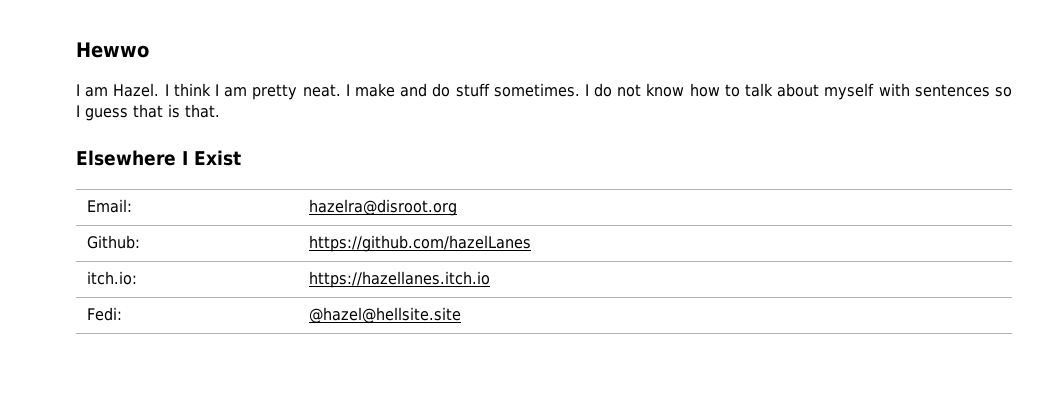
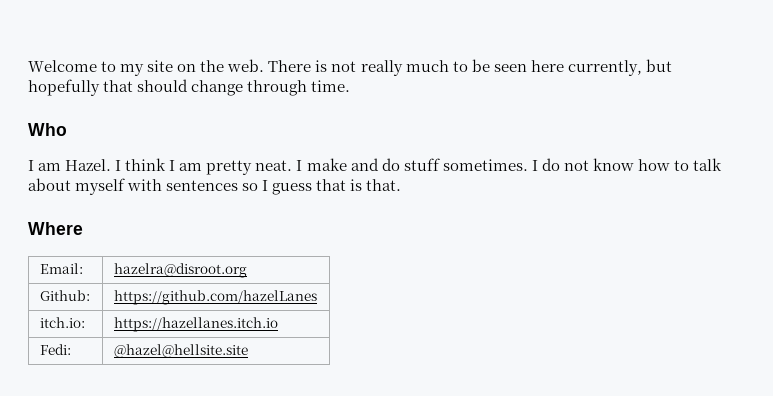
[76,42,149,58] Hewwo -> [28,59,672,76] [28,79,351,96] [28,123,67,136] Welcome to my site on the web. There is not really much to be seen here currently, but hopefully that should change through time. // Who
[76,150,241,166] Elsewhere I Exist -> [28,222,83,235] Where

